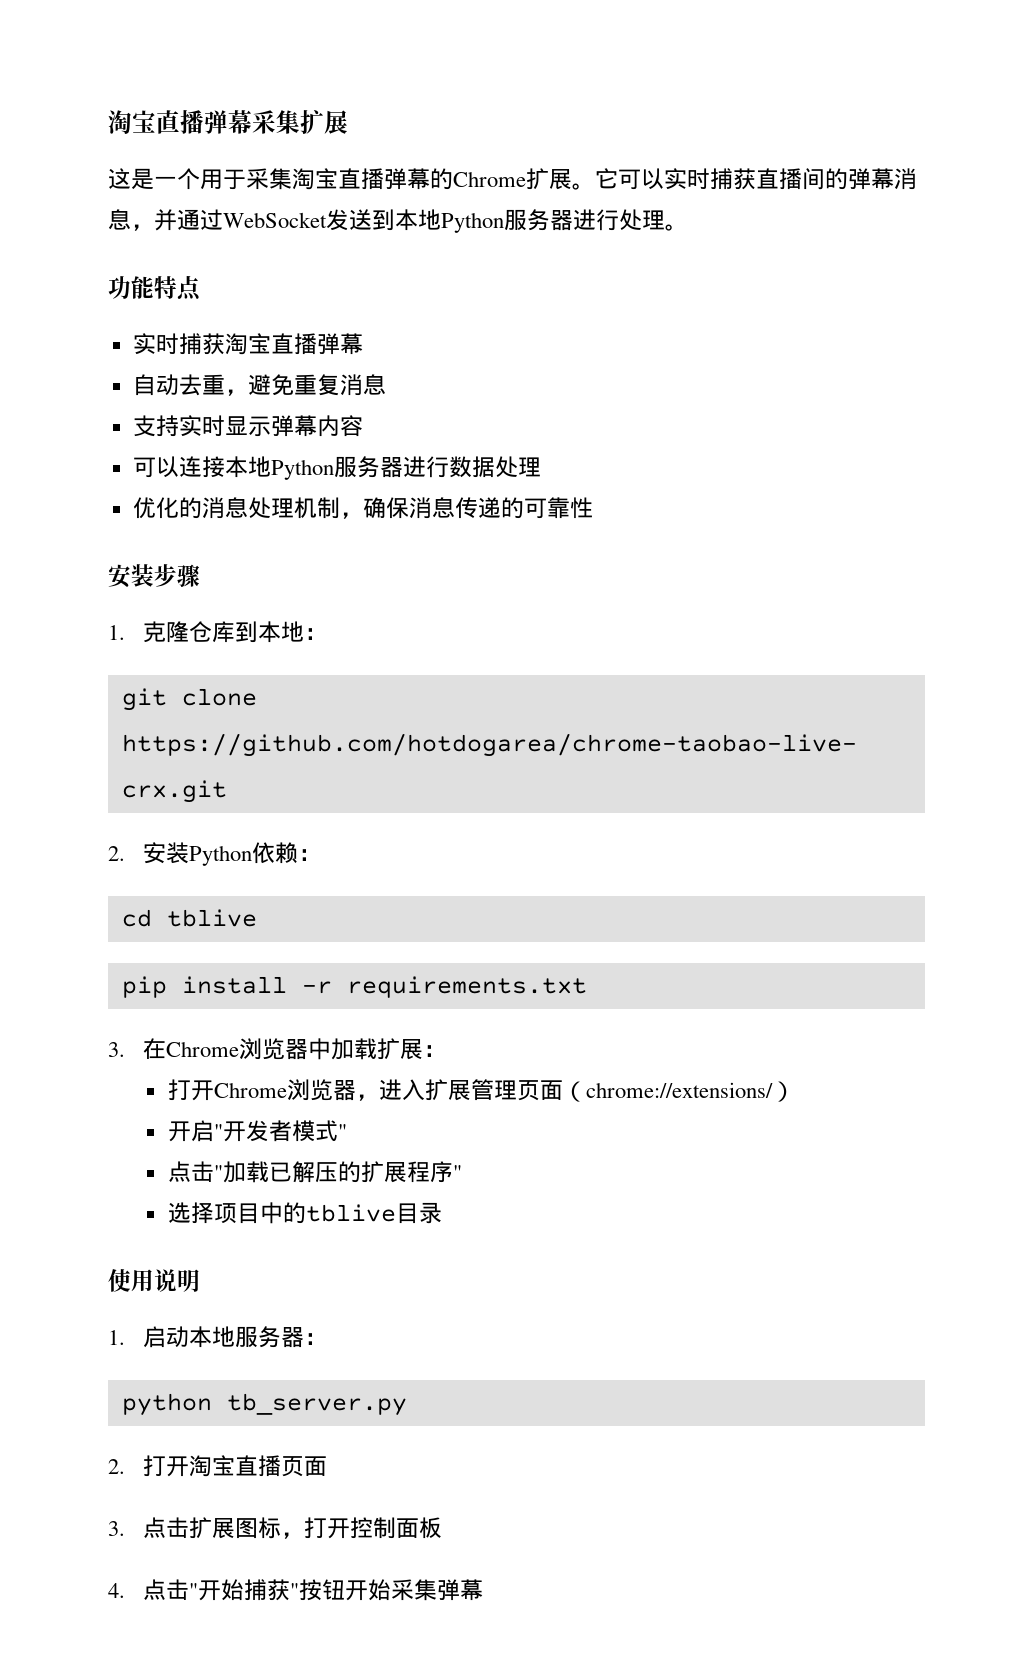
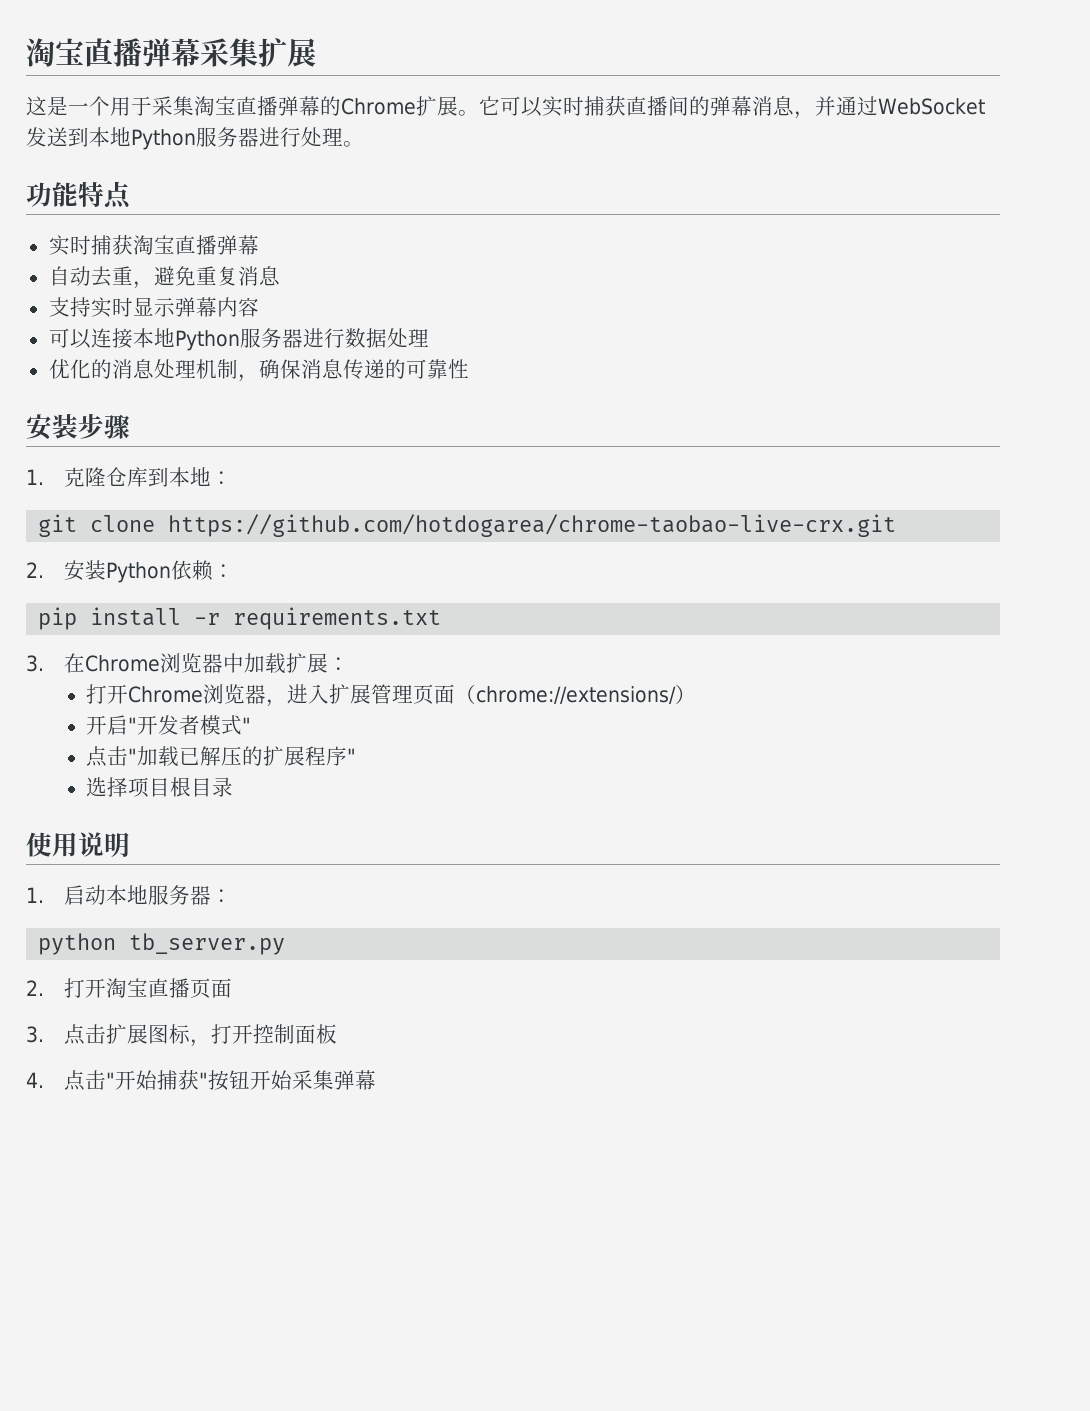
[121,909,257,927] // cd tblive -> (234, 571) none
[259,1202,396,1224] 中的tblive -> [170,777,192,797] 根

